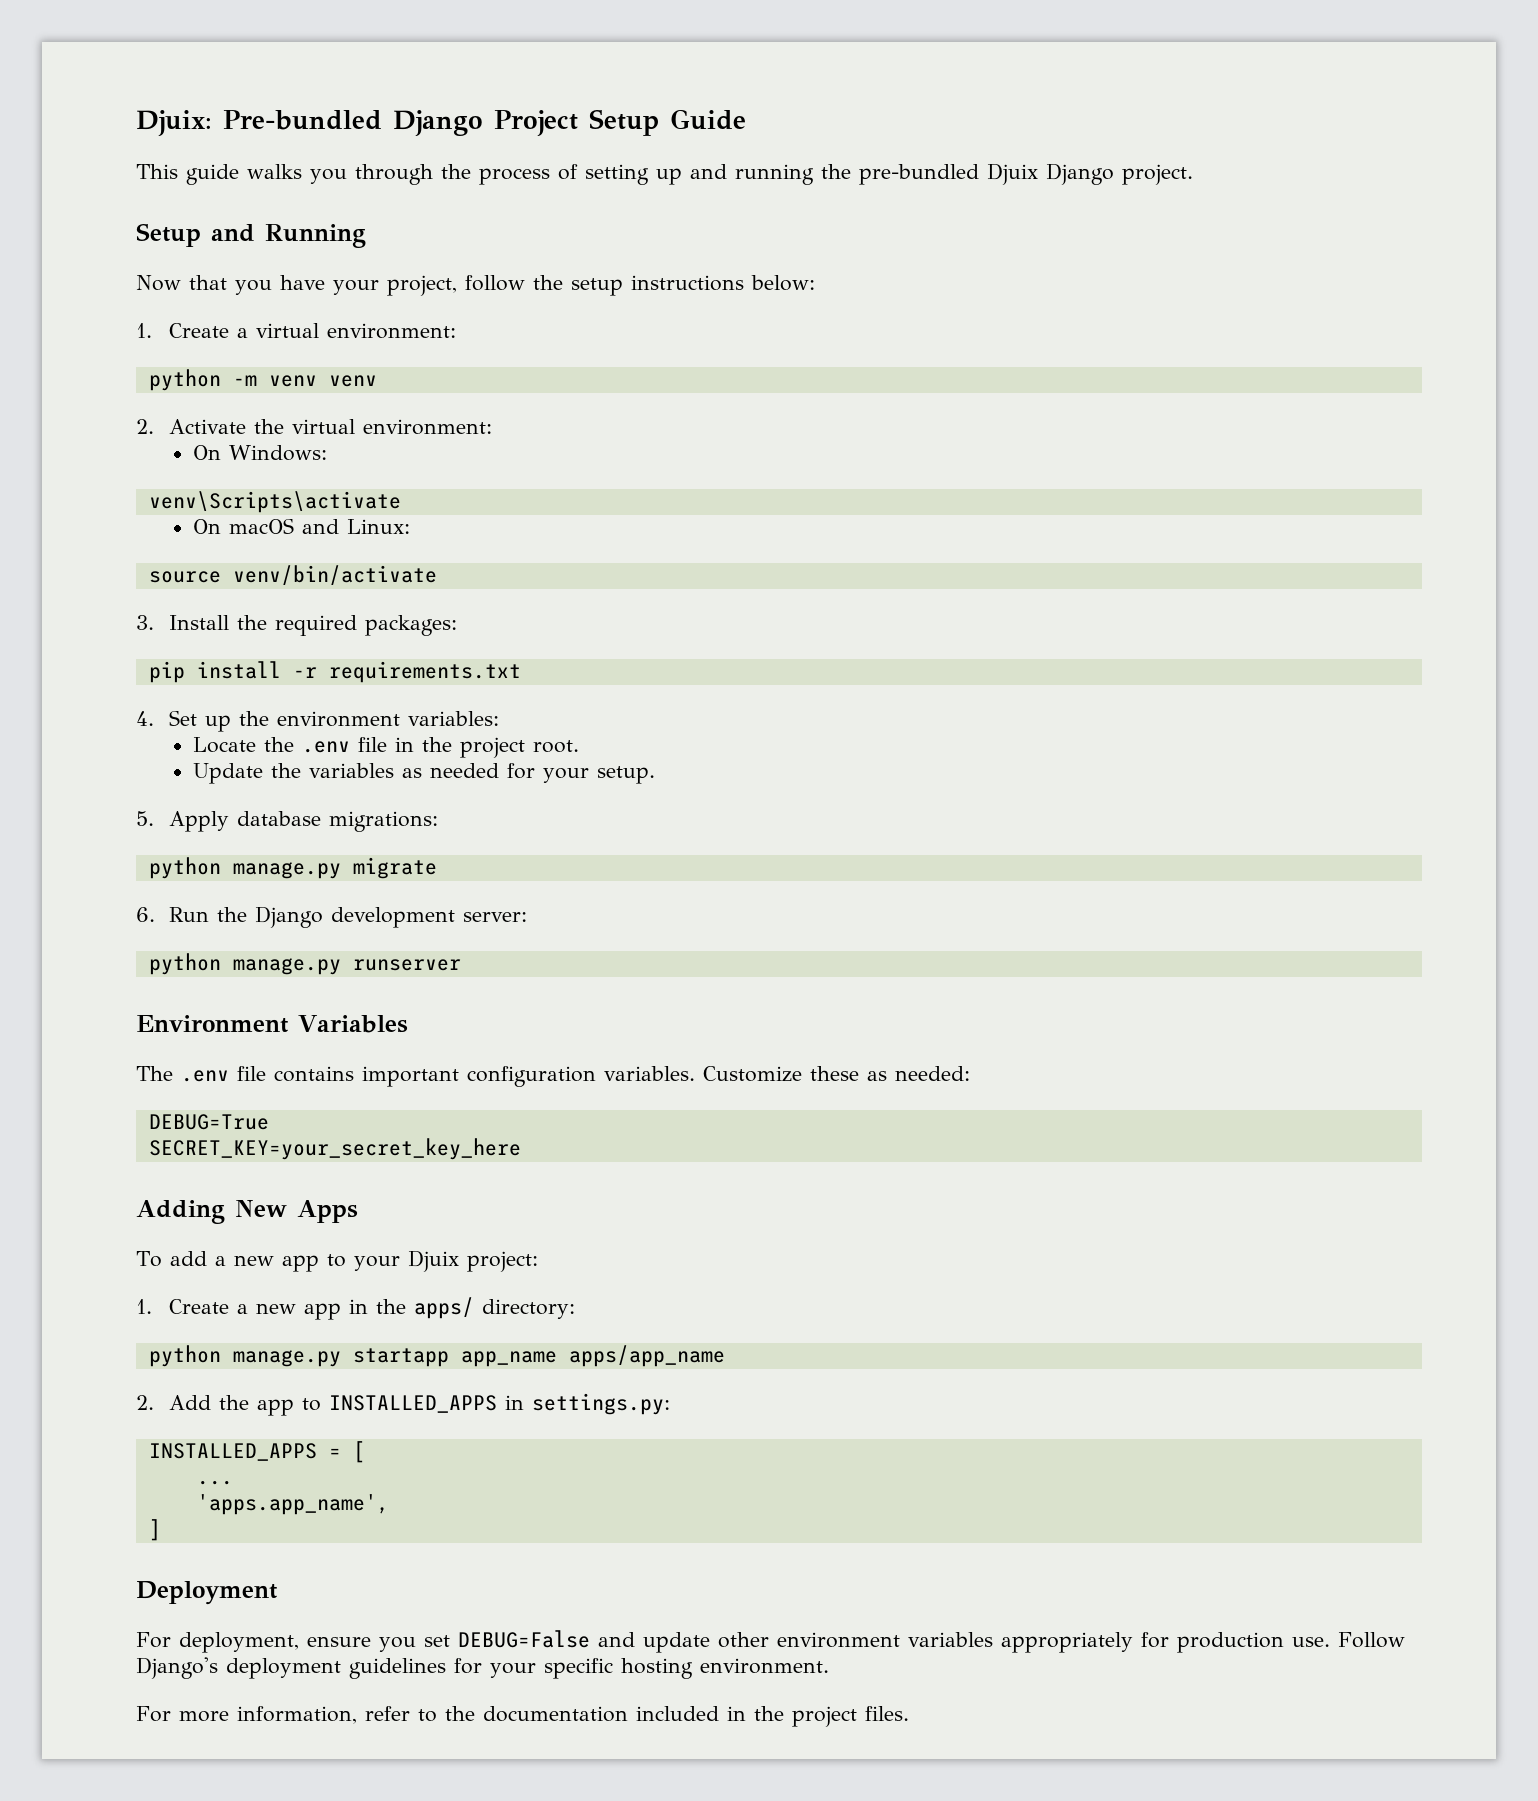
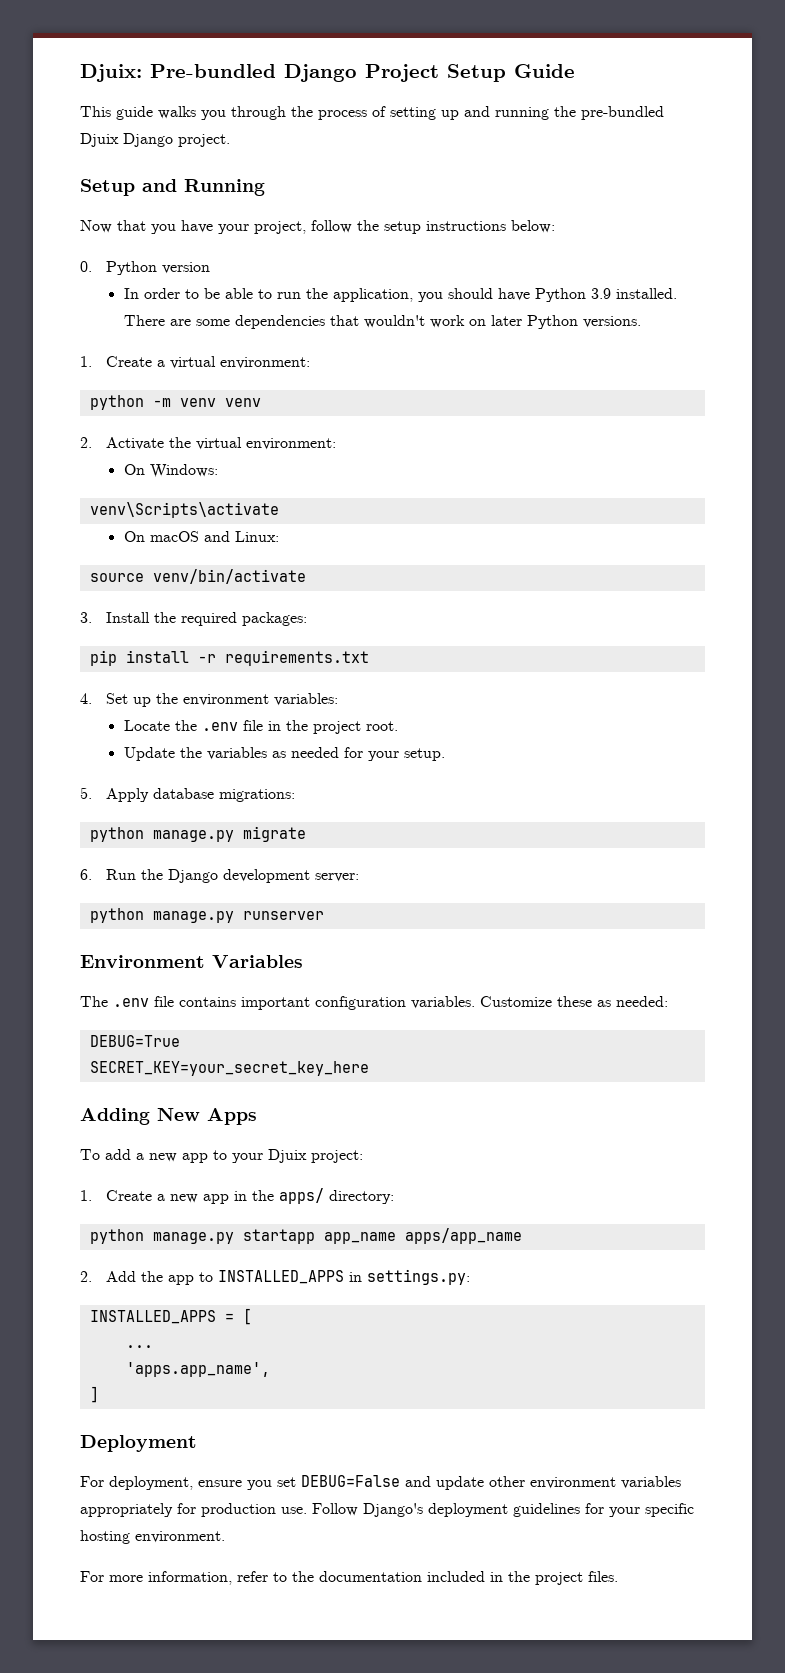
(815, 283) none -> [80,261,211,275] [123,288,677,302] [123,315,641,329] // 0. Python version // In order to be able to run the application, you should have Python 3.9 installed. There are some dependencies that wouldn't work on later Python versions.

